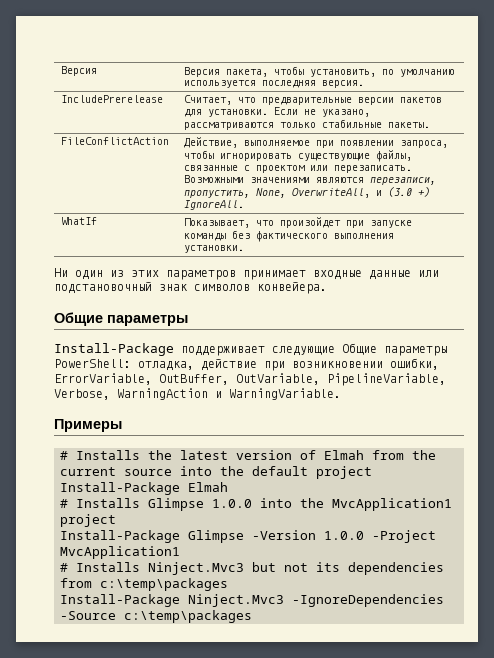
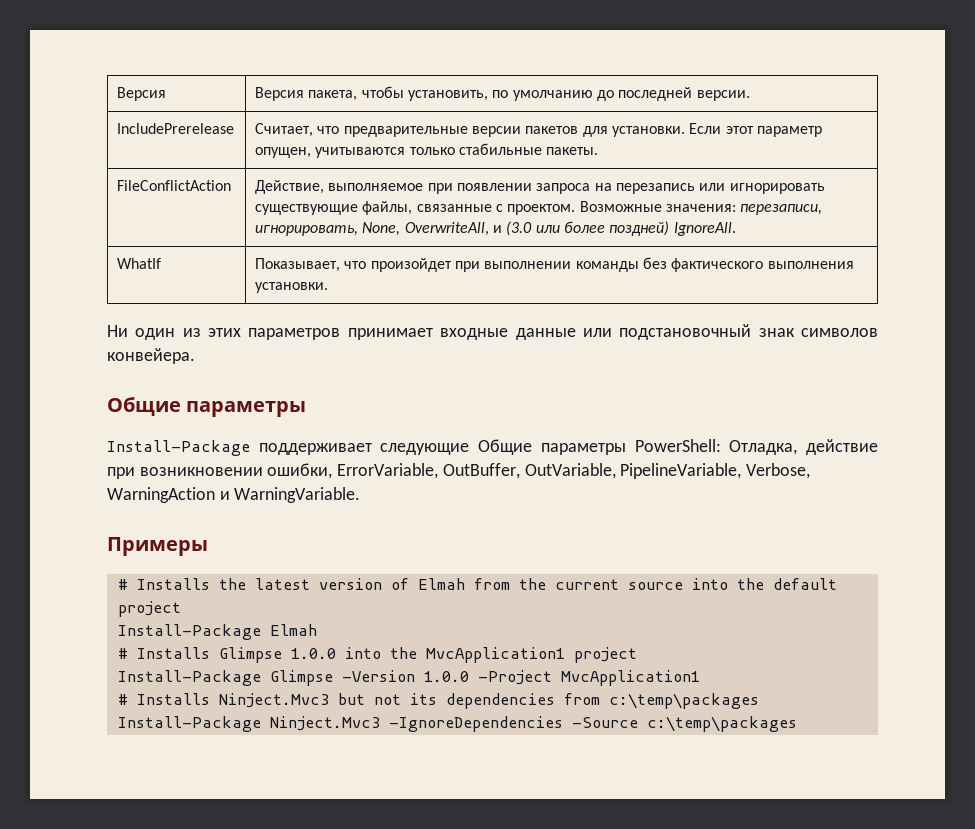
[184,80,365,88] используется последняя версия. -> [597,87,750,101] до последней версии.
[304,109,371,117] [184,122,275,130] не указано, рассматриваются -> [725,126,823,137] [255,147,406,158] этот параметр опущен, учитываются
[400,140,449,148] [184,150,215,159] запроса, чтобы -> [536,183,726,194] запроса на перезапись или
[256,165,413,173] [184,175,437,185] [184,190,251,198] проектом или перезаписать. Возможными значениями являются перезаписи, пропустить, -> [507,201,823,215] [255,225,359,236] проектом. Возможные значения: перезаписи, игнорировать,
[418,187,431,197] +) -> [535,221,670,236] или более поздней)
[370,220,413,228] запуске -> [484,261,572,269] выполнении
[138,361,194,371] отладка, -> [729,440,798,455] Отладка,

